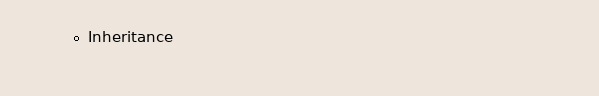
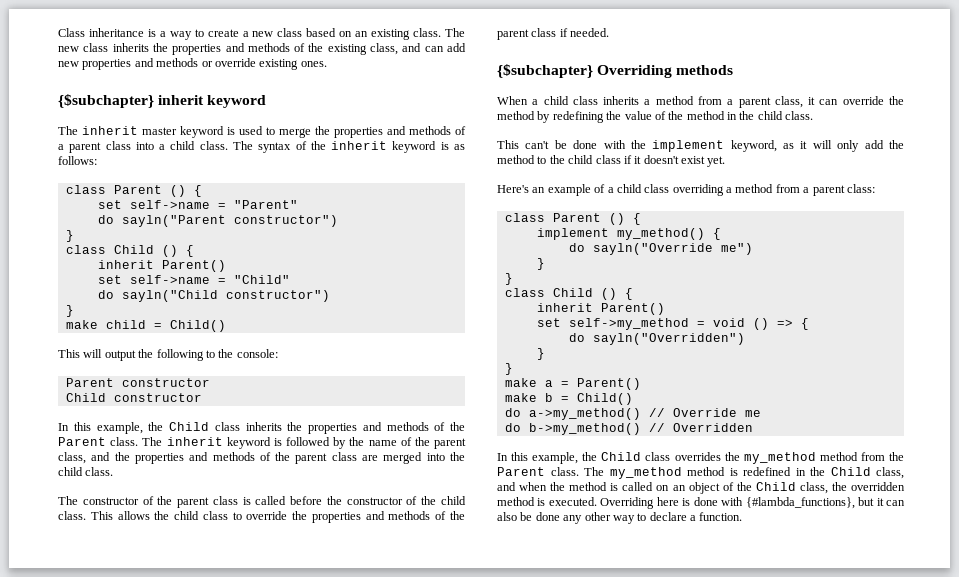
[87,31,173,42] Inheritance -> [58,28,466,40] [58,43,467,55] [58,58,327,70] [58,94,267,108] [58,126,466,138] [58,141,465,153] [58,156,97,165] [65,185,202,197] [97,200,298,209] [97,215,338,227] [65,230,74,242] [65,245,194,257] [97,260,226,272] [97,275,290,284] [97,290,330,302] [65,305,74,317] [65,320,226,332] [58,349,278,361] [65,378,210,387] [65,393,202,402] [58,422,465,434] [58,437,467,449] [58,452,466,464] [58,467,114,476] [58,496,467,508] [58,511,466,523] [497,28,610,40] [497,64,734,78] [497,96,904,108] [497,111,814,123] [497,140,904,152] [497,155,726,167] [497,184,875,196] [504,213,641,225] [536,228,721,240] [568,243,753,255] [536,258,545,270] [504,273,513,285] [504,288,633,300] [536,303,665,315] [536,318,809,330] [568,333,745,345] [536,348,545,360] [504,363,513,375] [504,378,641,390] [504,393,633,405] [504,408,761,420] [504,423,753,435] [497,452,904,464] [497,467,904,479] [497,482,905,494] [497,497,905,509] [497,512,743,524] Class inheritance is a way to create a new class based on an existing class. The new class inherits the properties and methods of the existing class, and can add new properties and methods or override existing ones. // {$subchapter} inherit keyword // The inherit master keyword is used to merge the properties and methods of a parent class into a child class. The syntax of the inherit keyword is as follows: // class Parent () { // set self->name = "Parent" // do sayln("Parent constructor") // } // class Child () { // inherit Parent() // set self->name = "Child" // do sayln("Child constructor") // } // make child = Child() // This will output the following to the console: // Parent constructor // Child constructor // In this example, the Child class inherits the properties and methods of the Parent class. The inherit keyword is followed by the name of the parent class, and the properties and methods of the parent class are merged into the child class. // The constructor of the parent class is called before the constructor of the child class. This allows the child class to override the properties and methods of the parent class if needed. // {$subchapter} Overriding methods // When a child class inherits a method from a parent class, it can override the method by redefining the value of the method in the child class. // This can't be done with the implement keyword, as it will only add the method to the child class if it doesn't exist yet. // Here's an example of a child class overriding a method from a parent class: // class Parent () { // implement my_method() { // do sayln("Override me") // } // } // class Child () { // inherit Parent() // set self->my_method = void () => { // do sayln("Overridden") // } // } // make a = Parent() // make b = Child() // do a->my_method() // Override me // do b->my_method() // Overridden // In this example, the Child class overrides the my_method method from the Parent class. The my_method method is redefined in the Child class, and when the method is called on an object of the Child class, the overridden method is executed. Overriding here is done with {#lambda_functions}, but it can also be done any other way to declare a function.

